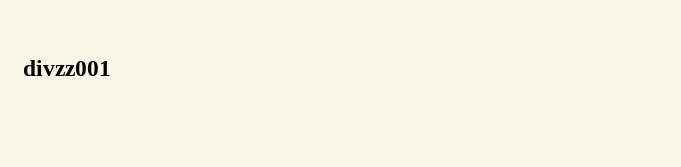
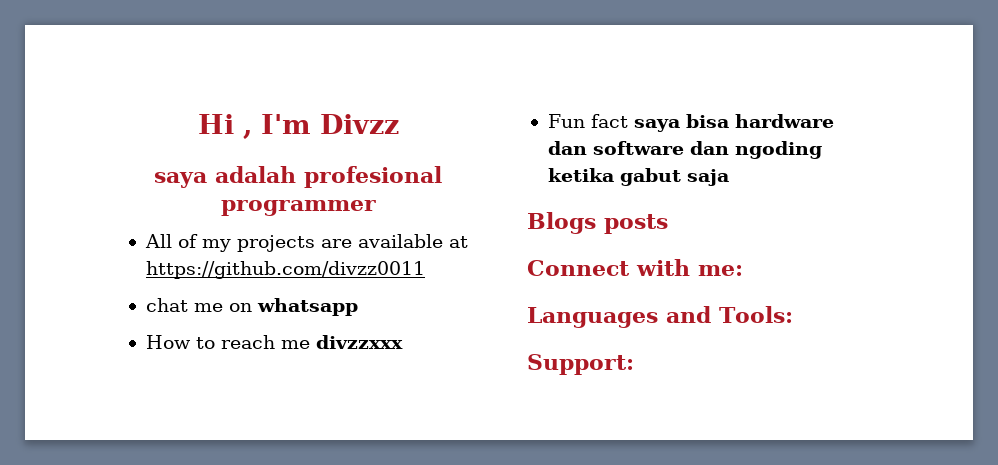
[23,60,111,76] divzz001 -> [197,114,399,139] [154,166,442,188] [220,200,376,216] [144,234,468,252] [145,261,425,279] [145,298,358,316] [145,335,403,349] [547,114,834,132] [547,141,822,159] [547,168,729,186] [527,212,668,234] [527,259,743,276] [527,306,793,328] [527,354,634,375] Hi , I'm Divzz // saya adalah profesional programmer // All of my projects are available at https://github.com/divzz0011 // chat me on whatsapp // How to reach me divzzxxx // Fun fact saya bisa hardware dan software dan ngoding ketika gabut saja // Blogs posts // Connect with me: // Languages and Tools: // Support:

